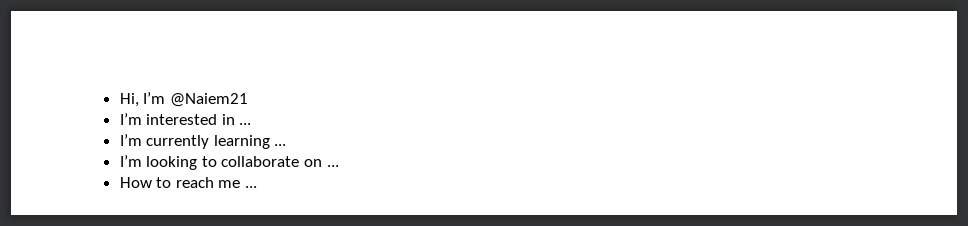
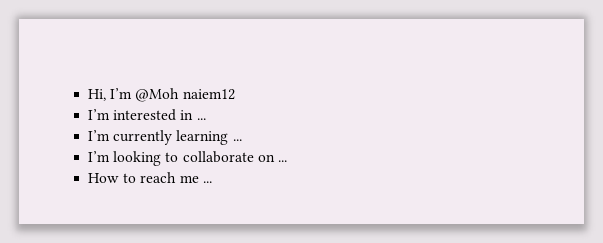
[169,93,248,107] @Naiem21 -> [135,88,235,102] @Moh naiem12

